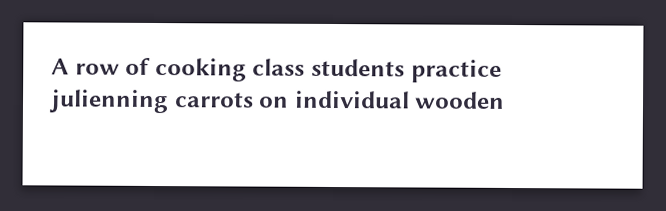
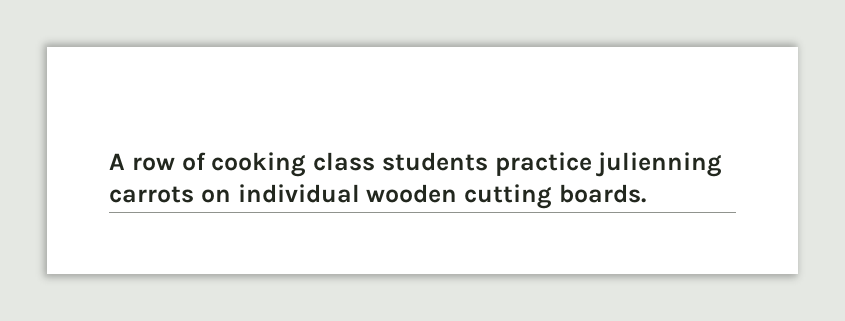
(506, 100) none -> [464,184,646,209] cutting boards.

